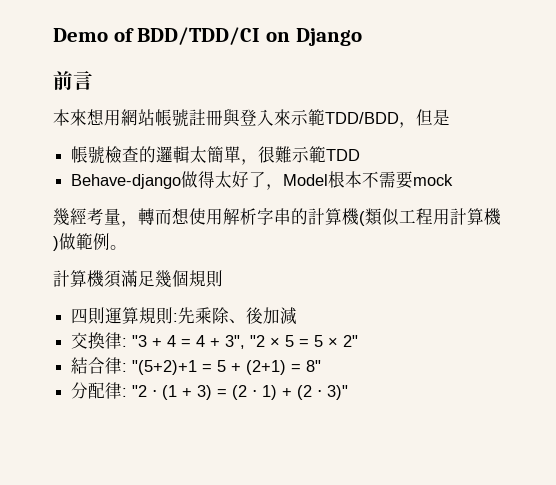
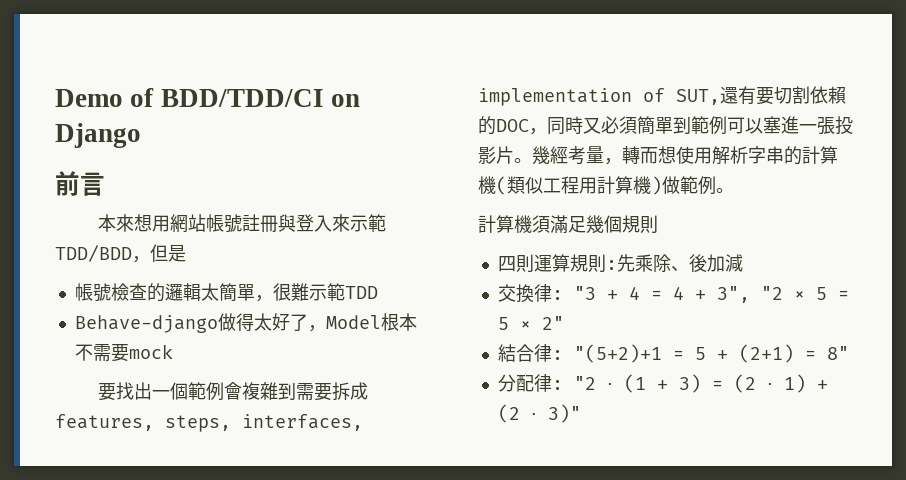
(454, 180) none -> [97,382,368,401] [55,414,363,432] [478,86,846,106] [478,116,853,135] [478,146,532,164] 要找出一個範例會複雜到需要拆成features, steps, interfaces, implementation of SUT,還有要切割依賴的DOC，同時又必須簡單到範例可以塞進一張投影片。

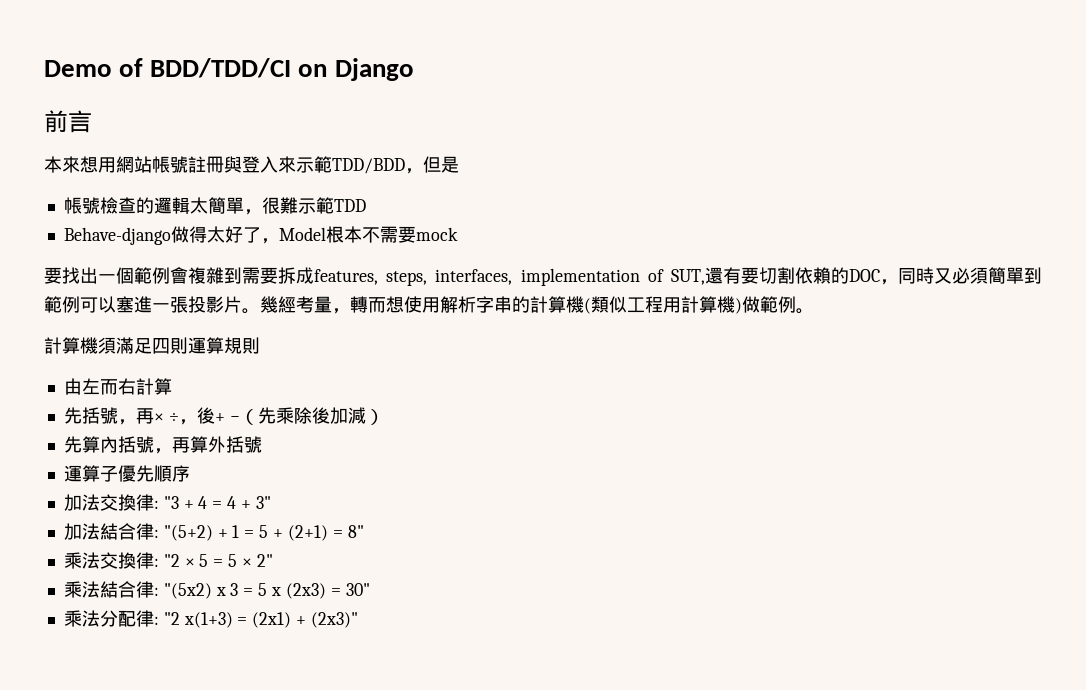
[586,215,658,234] 幾個規則 // -> (152, 346) none
[605,254,743,272] :先乘除、後加減 // -> [63,378,172,395] [63,407,384,425] [63,436,262,454] [63,465,190,482] [63,494,100,511] // 由左而右計算 // 先括號，再× ÷，後+ −（先乘除後加減） // 先算內括號，再算外括號 // 運算子優先順序 // 加法
[716,286,750,303] 3", -> [255,496,271,509] [63,523,364,541] [63,552,159,569] 3" // 加法結合律: "(5+2) + 1 = 5 + (2+1) = 8" // 乘法交換律:
[497,344,849,363] [497,374,828,393] [497,404,581,423] 結合律: "(5+2)+1 = 5 + (2+1) = 8" // 分配律: "2 ⋅ (1 + 3) = (2 ⋅ 1) + (2 ⋅ 3)" -> [63,581,370,599] [63,610,358,628] 乘法結合律: "(5x2) x 3 = 5 x (2x3) = 30" // 乘法分配律: "2 x(1+3) = (2x1) + (2x3)"

